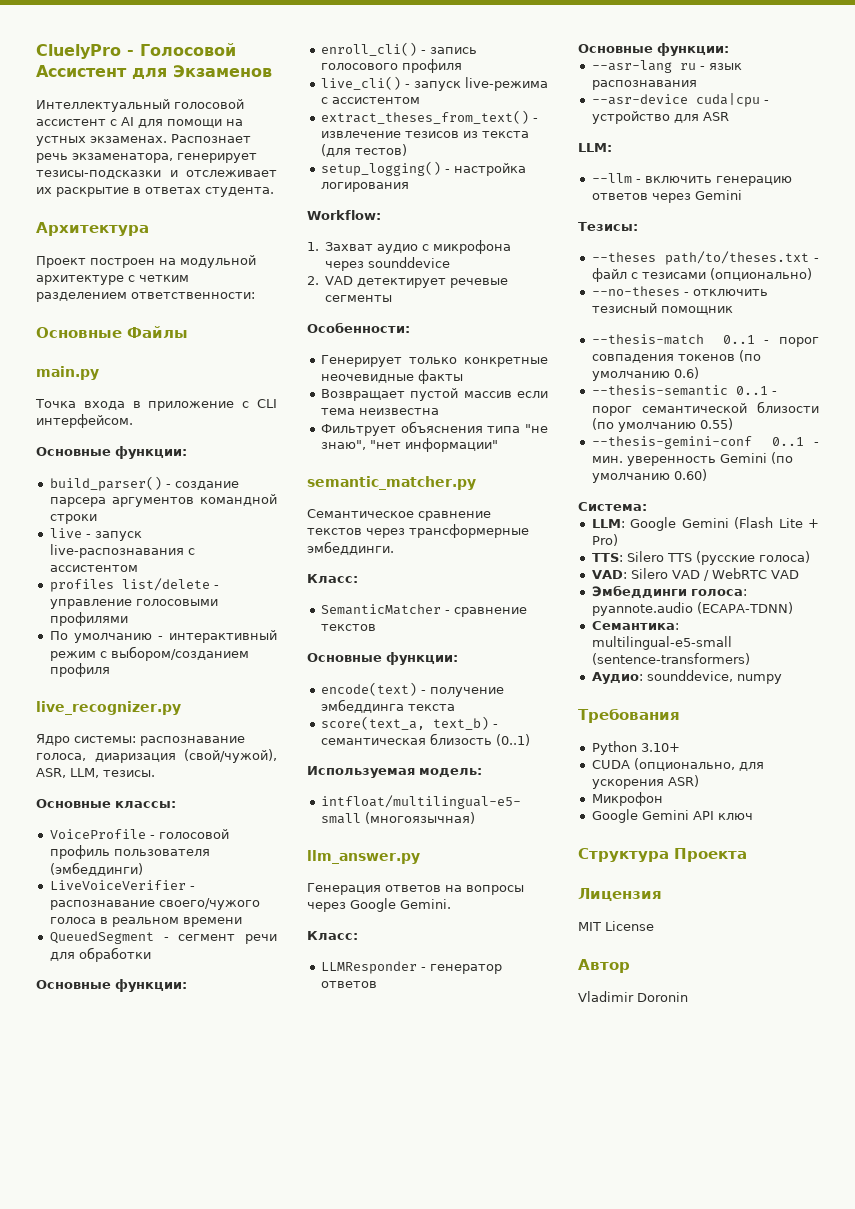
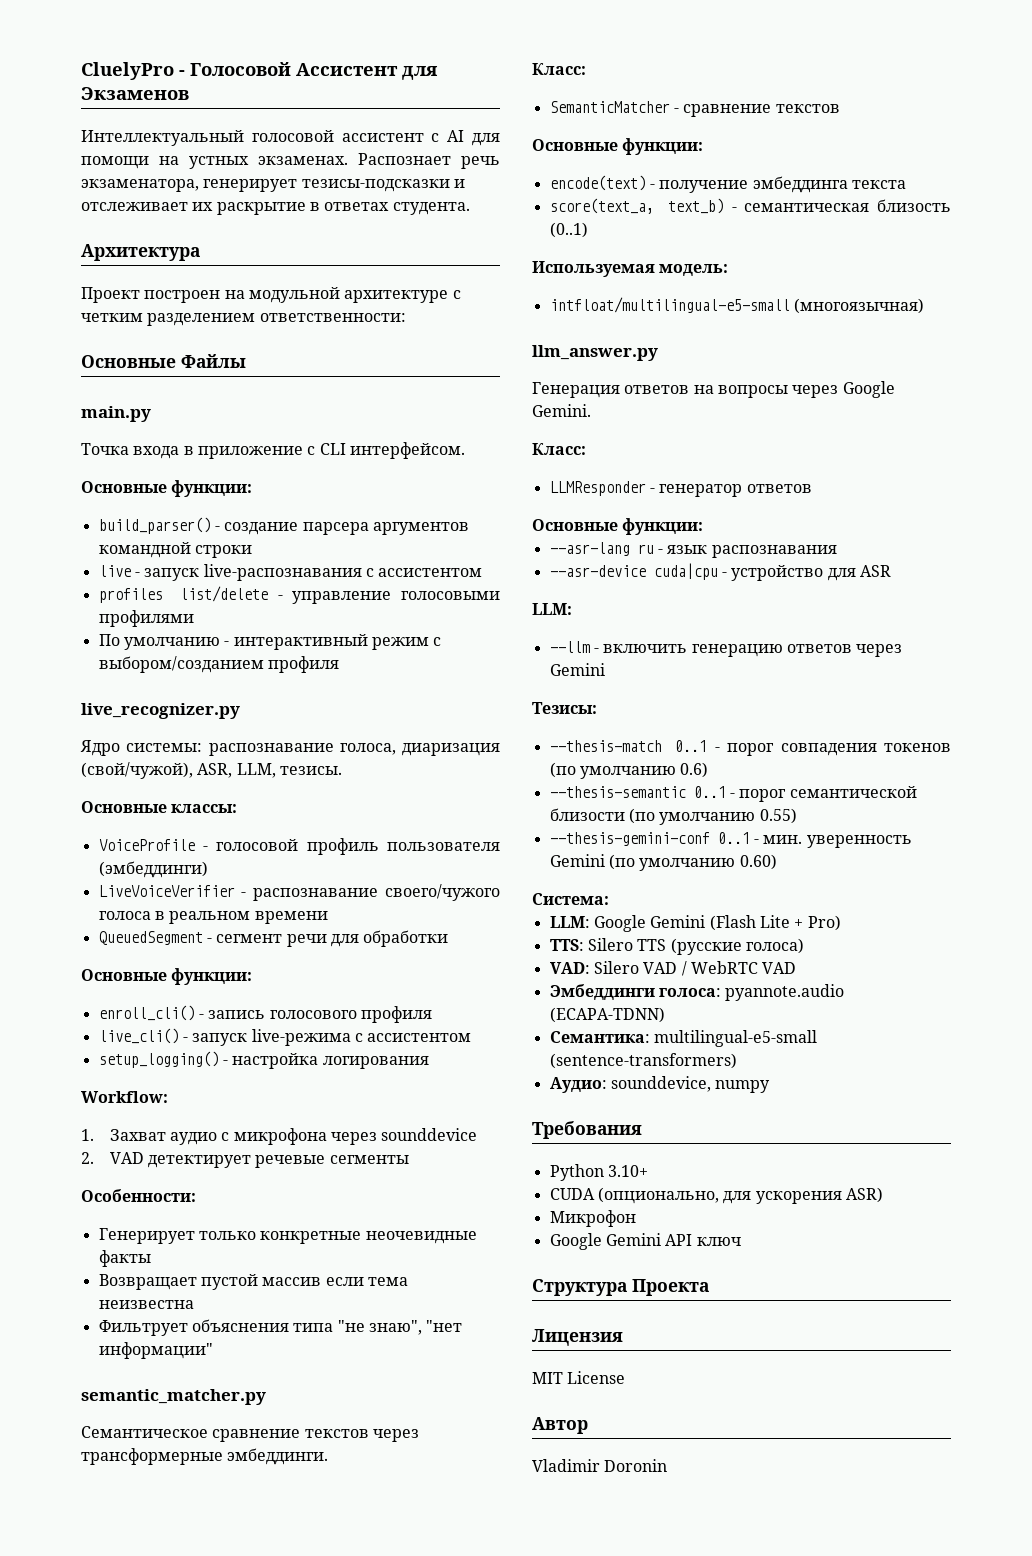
[320,110,538,124] [320,131,529,138] [320,144,407,157] // extract_theses_from_text() - извлечение тезисов из текста (для тестов) -> (472, 1037) none
[591,251,819,265] [591,268,812,282] [591,286,768,296] [591,303,733,315] // --theses path/to/theses.txt - файл с тезисами (опционально) // --no-theses - отключить тезисный помощник -> (597, 708) none

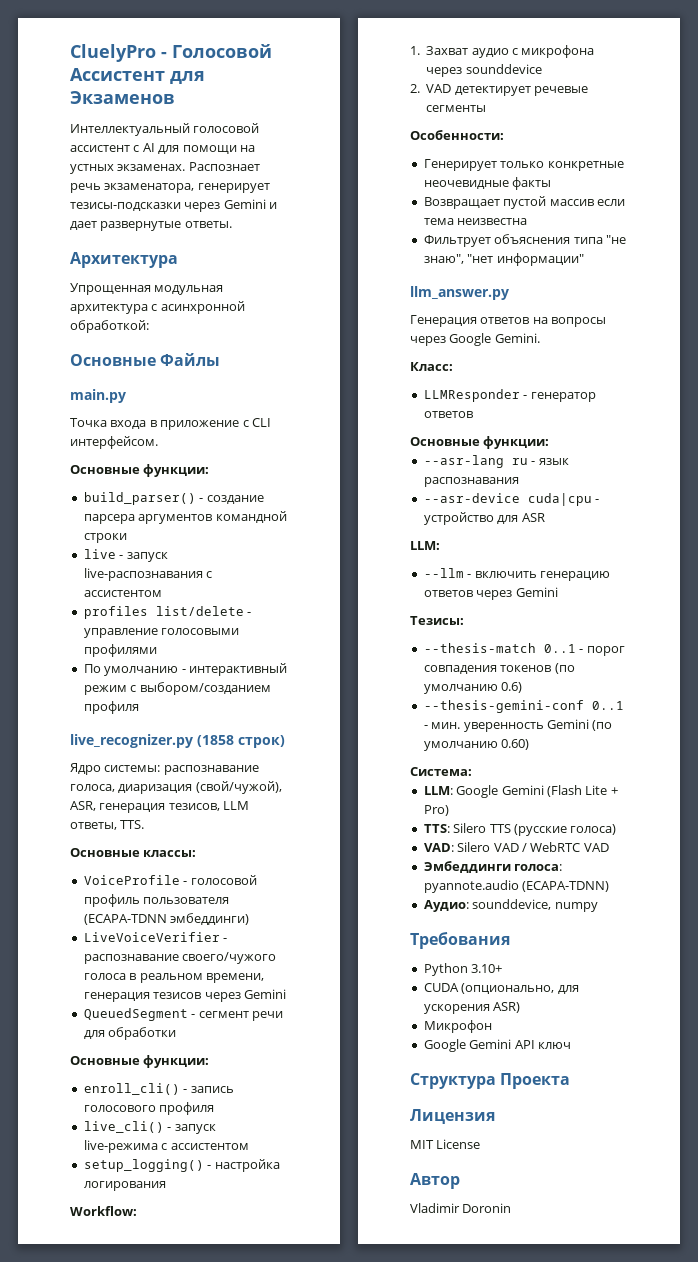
[453,179,465,188] [81,202,470,215] [81,244,200,261] [81,287,461,303] [81,313,406,326] и отслеживает их раскрытие в ответах студента. // Архитектура // Проект построен на модульной архитектуре с четким разделением ответственности: -> [184,199,278,212] [70,221,232,231] [70,252,178,268] [70,283,224,295] [70,301,245,314] [70,320,149,333] через Gemini и дает развернутые ответы. // Архитектура // Упрощенная модульная архитектура с асинхронной обработкой:
(240, 711) none -> [197,735,285,748] (1858 строк)
[236,763,342,778] LLM, тезисы. -> [99,801,250,813] [70,820,145,830] генерация тезисов, LLM ответы, TTS.
[98,861,208,878] (эмбеддинги) -> [83,913,250,925] (ECAPA-TDNN эмбеддинги)
[254,911,328,924] времени -> [205,973,264,983] [83,989,286,1002] времени, генерация тезисов через Gemini
[81,1389,266,1405] [81,1426,419,1442] [81,1448,329,1465] [532,63,586,75] [549,101,840,117] [532,138,704,155] [549,175,906,193] [549,198,951,214] [549,222,588,238] [532,261,729,277] [549,297,924,314] // semantic_matcher.py // Семантическое сравнение текстов через трансформерные эмбеддинги. // Класс: // SemanticMatcher - сравнение текстов // Основные функции: // encode(text) - получение эмбеддинга текста // score(text_a, text_b) - семантическая близость (0..1) // Используемая модель: // intfloat/multilingual-e5-small (многоязычная) -> (584, 259) none
[549,786,917,802] [549,808,797,825] // --thesis-semantic 0..1 - порог семантической близости (по умолчанию 0.55) -> (523, 687) none
[549,1030,817,1047] [549,1053,737,1069] // Семантика: multilingual-e5-small (sentence-transformers) -> (610, 886) none

